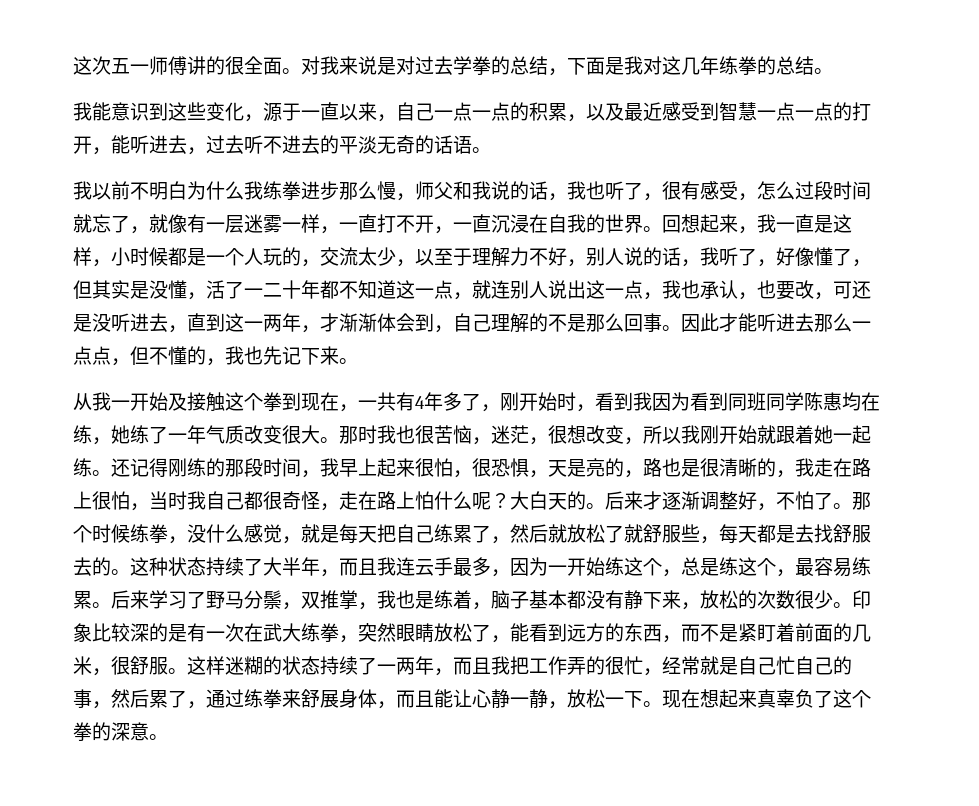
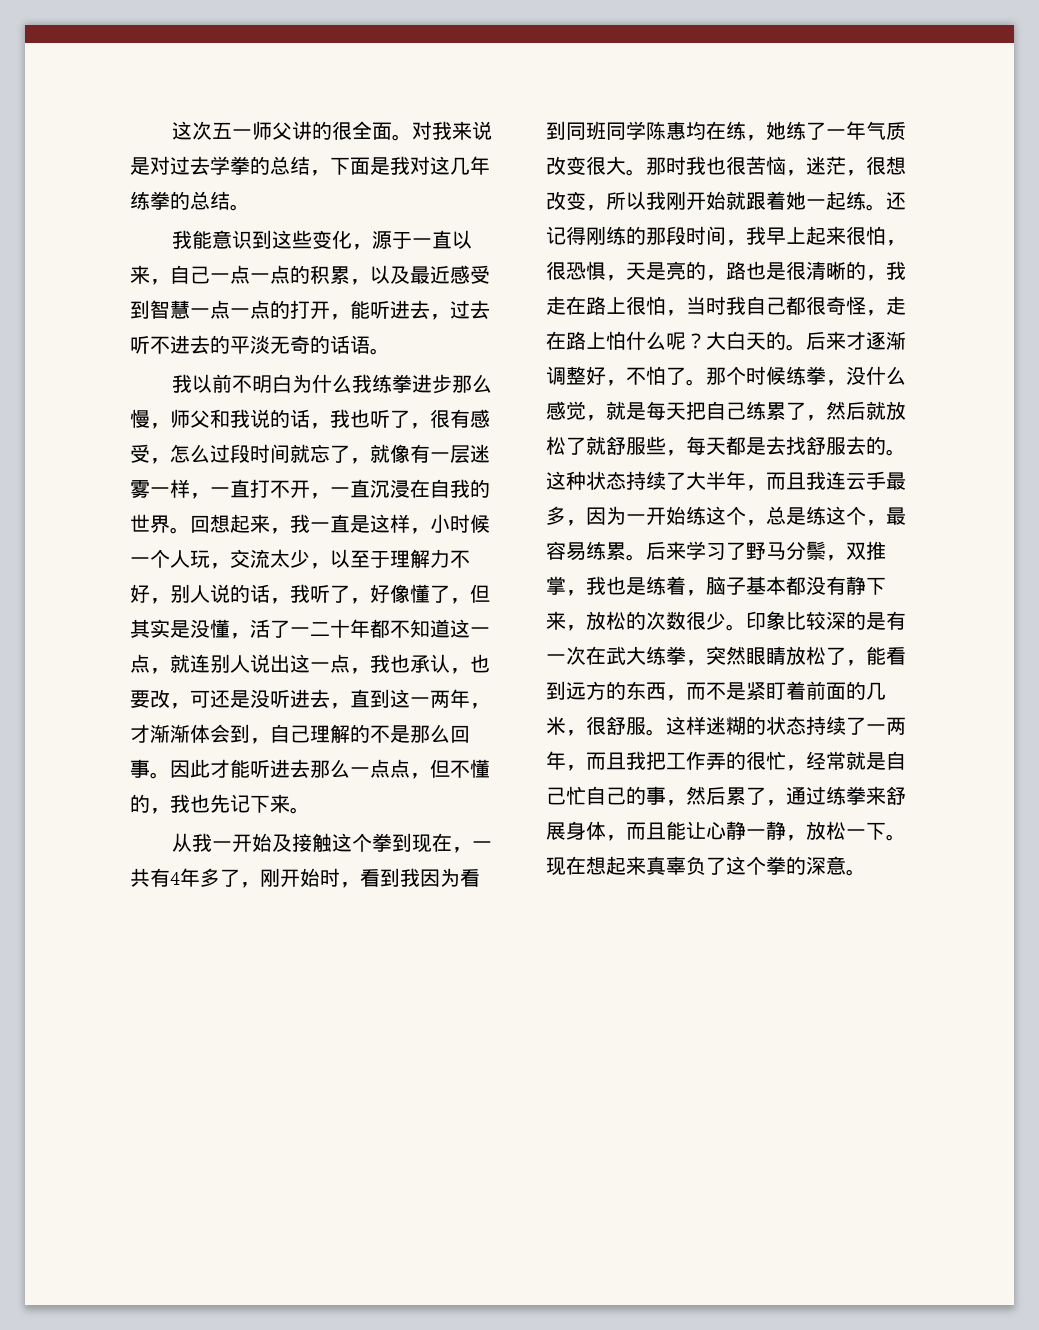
[168,56,187,75] 傅 -> [271,122,292,140] 父
[168,247,206,266] 都是 -> (490, 523) none
[282,247,301,266] 的 -> (210, 559) none

